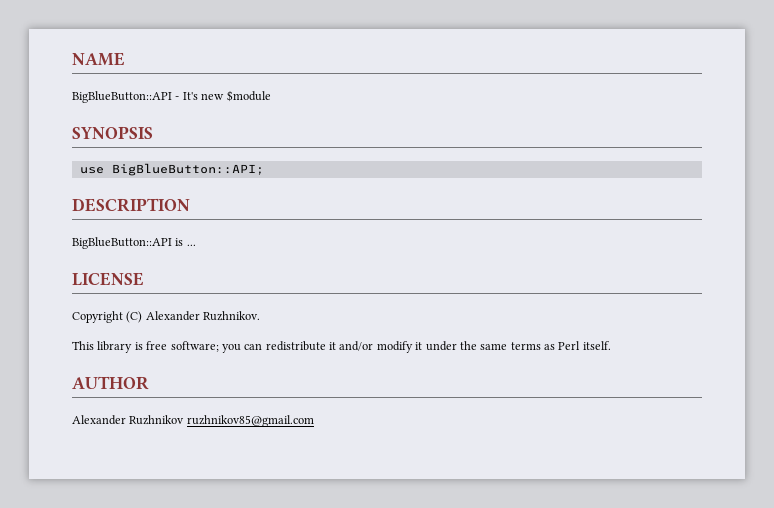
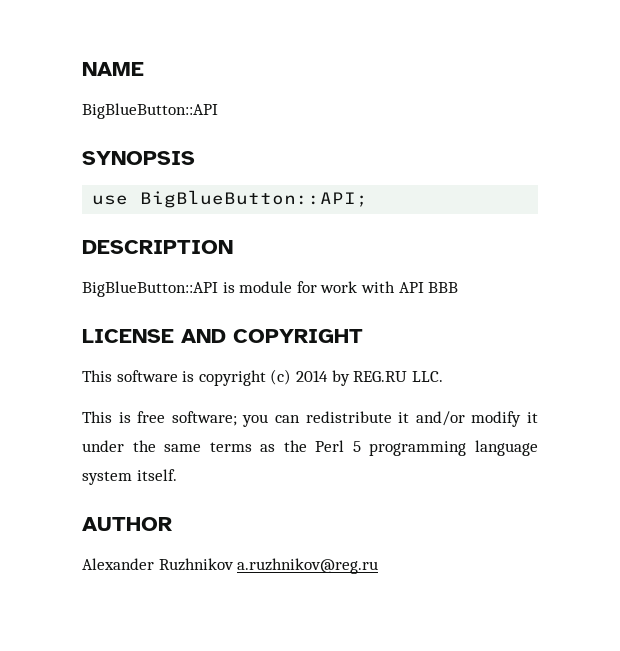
[175,90,271,102] - It's new $module -> (218, 111) none
[186,244,196,246] [72,272,144,286] [72,311,261,323] [72,341,133,353] ... // LICENSE // Copyright (C) Alexander Ruzhnikov. // This library -> [239,281,459,293] [82,329,363,343] [82,369,443,386] [82,411,112,423] module for work with API BBB // LICENSE AND COPYRIGHT // This software is copyright (c) 2014 by REG.RU LLC. // This
[558,341,581,350] Perl -> [283,440,538,456] [82,471,132,485] the Perl 5 programming language system
[186,415,314,427] ruzhnikov85@gmail.com -> [237,558,379,574] a.ruzhnikov@reg.ru

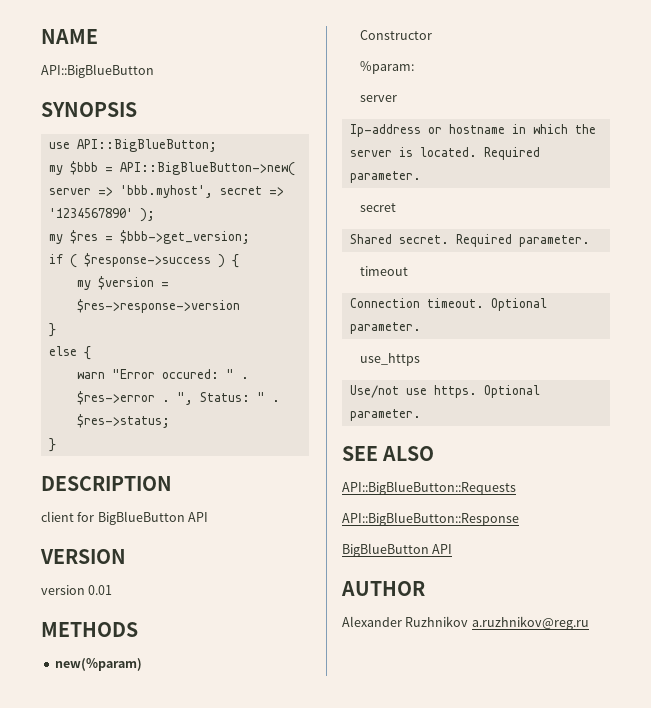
[82,103,218,119] BigBlueButton::API -> [41,64,154,78] API::BigBlueButton
[140,190,369,208] [82,240,233,254] [82,281,459,297] [82,329,363,343] [82,369,443,386] [82,411,538,427] [82,440,538,456] [82,469,177,485] BigBlueButton::API; // DESCRIPTION // BigBlueButton::API is module for work with API BBB // LICENSE AND COPYRIGHT // This software is copyright (c) 2014 by REG.RU LLC. // This is free software; you can redistribute it and/or modify it under the same terms as the Perl 5 programming language system itself. -> [76,139,217,152] [48,161,295,176] [48,185,284,198] [48,208,155,222] [48,230,250,244] [48,253,239,268] [76,276,169,290] [76,299,240,313] [48,323,56,337] [48,346,91,360] [76,369,249,379] [76,391,280,405] [76,414,170,428] [48,438,56,452] [41,476,172,491] [41,511,209,525] [40,549,126,564] [41,585,113,595] [41,622,138,637] [54,658,142,671] [360,30,433,40] [360,61,415,74] [360,95,398,102] [349,124,596,137] [349,147,540,160] [349,171,421,183] [360,203,397,212] [349,234,590,247] [360,266,409,276] [349,298,547,311] [349,322,421,334] [360,353,421,366] [349,385,540,398] [349,409,421,421] [342,446,435,461] [342,481,516,495] [342,512,519,526] [342,543,453,557] API::BigBlueButton; // my $bbb = API::BigBlueButton->new( server => 'bbb.myhost', secret => '1234567890' ); // my $res = $bbb->get_version; // if ( $response->success ) { // my $version = $res->response->version // } // else { // warn "Error occured: " . $res->error . ", Status: " . $res->status; // } // DESCRIPTION // client for BigBlueButton API // VERSION // version 0.01 // METHODS // new(%param) // Constructor // %param: // server // Ip-address or hostname in which the server is located. Required parameter. // secret // Shared secret. Required parameter. // timeout // Connection timeout. Optional parameter. // use_https // Use/not use https. Optional parameter. // SEE ALSO // API::BigBlueButton::Requests // API::BigBlueButton::Response // BigBlueButton API

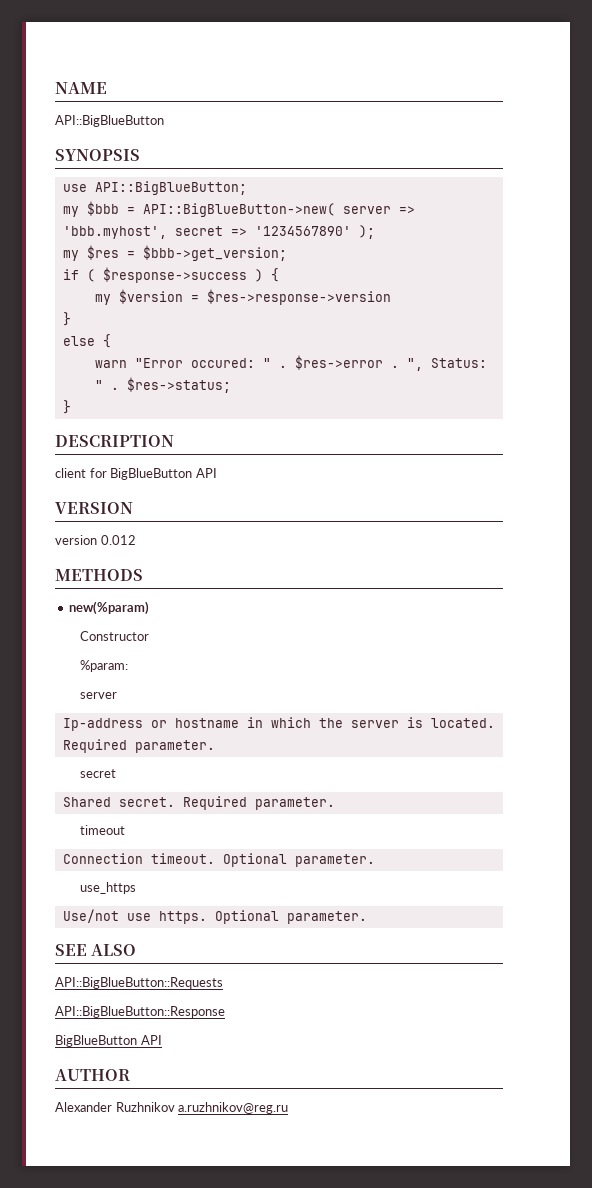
[88,585,113,595] 0.01 -> [100,535,136,545] 0.012

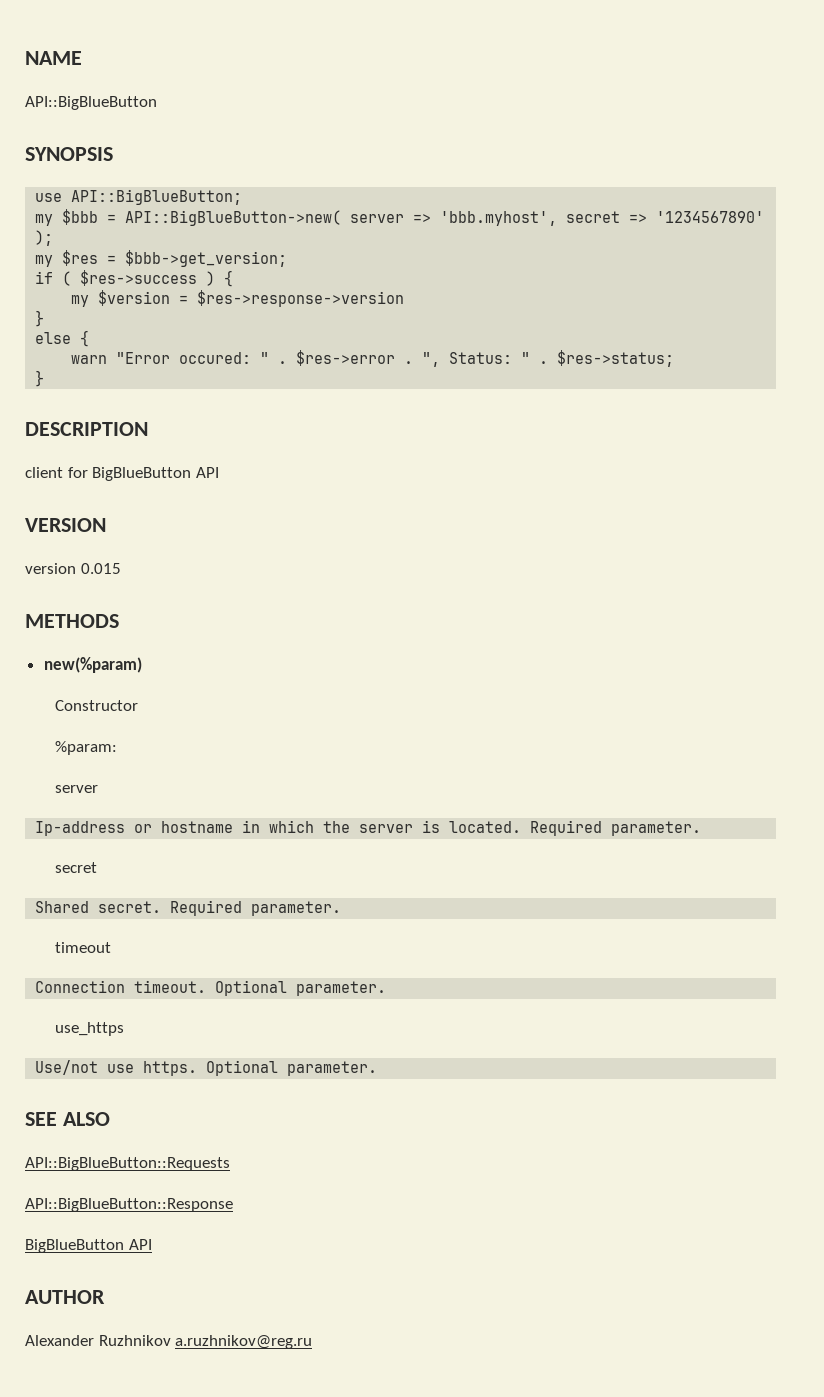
[102,267,247,283] $response->success -> [80,270,198,286] $res->success
[100,535,136,545] 0.012 -> [80,563,121,574] 0.015

